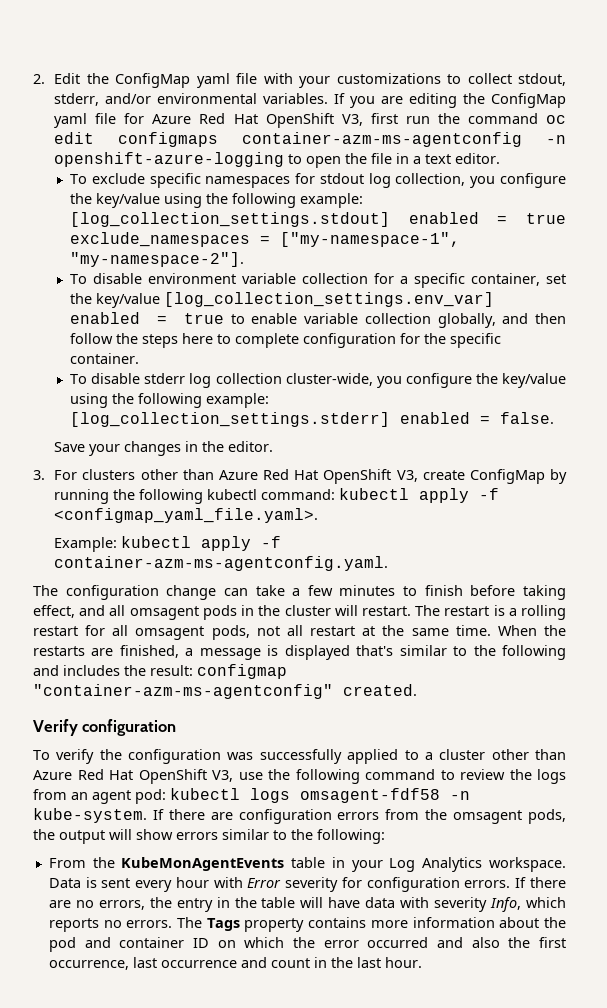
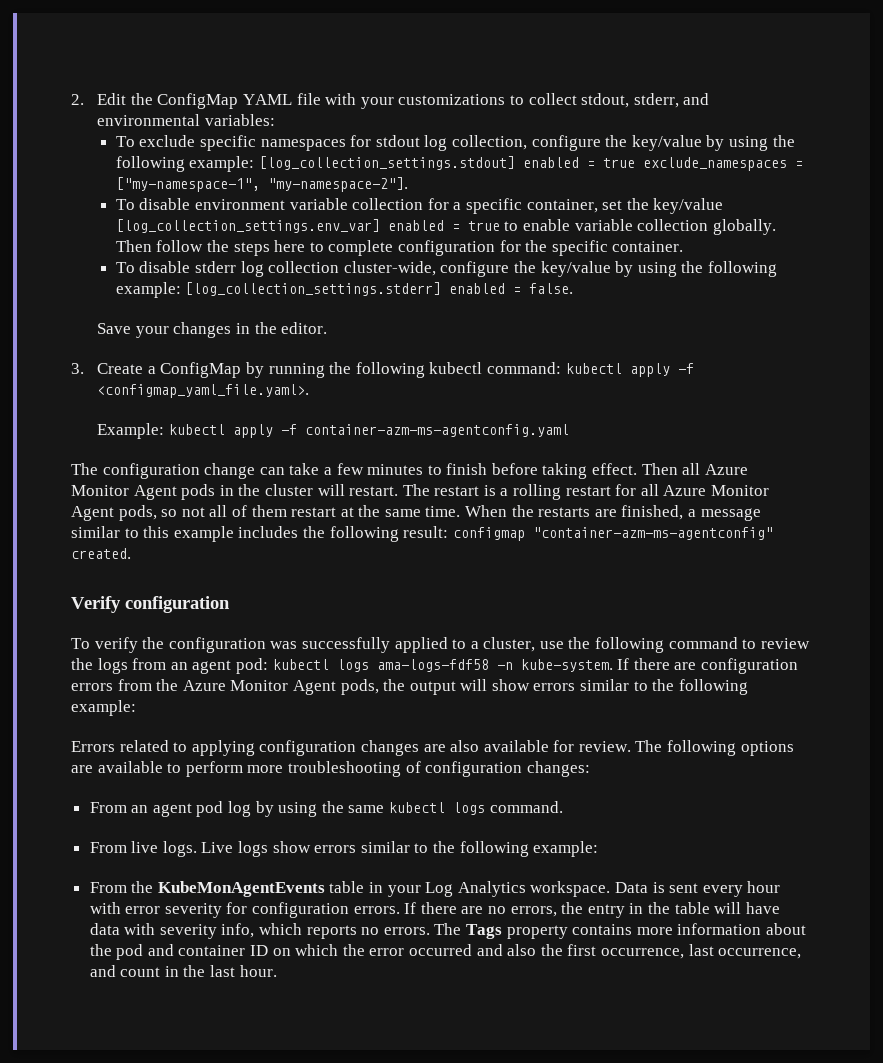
[196,73,230,88] yaml -> [242,94,292,105] YAML
[105,93,566,108] [54,113,566,128] [54,132,566,147] [54,152,501,168] and/or environmental variables. If you are editing the ConfigMap yaml file for Azure Red Hat OpenShift V3, first run the command oc edit configmaps container-azm-ms-agentconfig -n openshift-azure-logging to open the file in a text editor. -> [683,93,710,105] [97,114,275,126] and environmental variables:
[470,173,567,188] [70,193,161,208] you configure the key/value -> [531,135,725,151] configure the key/value by
[437,313,566,328] globally, and then -> [712,219,776,235] [115,240,152,252] globally. Then
[376,373,566,388] you configure the key/value -> [440,261,634,277] configure the key/value by
[54,469,465,484] For clusters other than Azure Red Hat OpenShift V3, create -> [97,363,156,374] Create a
[54,556,389,571] container-azm-ms-agentconfig.yaml. -> [304,424,569,437] container-azm-ms-agentconfig.yaml
[33,605,199,620] effect, and all omsagent -> [592,463,748,475] [71,485,177,500] effect. Then all Azure Monitor Agent
[135,625,303,640] omsagent pods, not all -> [663,485,770,496] [71,505,287,521] Azure Monitor Agent pods, so not all of them
[267,645,566,660] [33,665,146,676] is displayed that's similar to the following and includes the -> [71,526,399,542] similar to this example includes the following
[439,749,566,760] [33,769,233,784] cluster other than Azure Red Hat OpenShift V3, -> [483,637,536,652] cluster,
[300,788,440,803] omsagent-fdf58 -> [376,659,489,672] ama-logs-fdf58
[453,810,523,824] omsagent -> [182,680,336,695] Azure Monitor Agent
[317,829,385,844] following: -> [678,679,748,695] [71,700,136,716] [71,740,794,756] [71,761,590,777] [89,801,563,817] [89,841,599,857] following example: // Errors related to applying configuration changes are also available for review. The following options are available to perform more troubleshooting of configuration changes: // From an agent pod log by using the same kubectl logs command. // From live logs. Live logs show errors similar to the following example:
[247,878,282,888] Error -> [125,906,161,914] error
[490,897,522,912] Info, -> [221,923,255,938] info,
[160,960,237,968] occurrence -> [718,948,802,959] occurrence,

